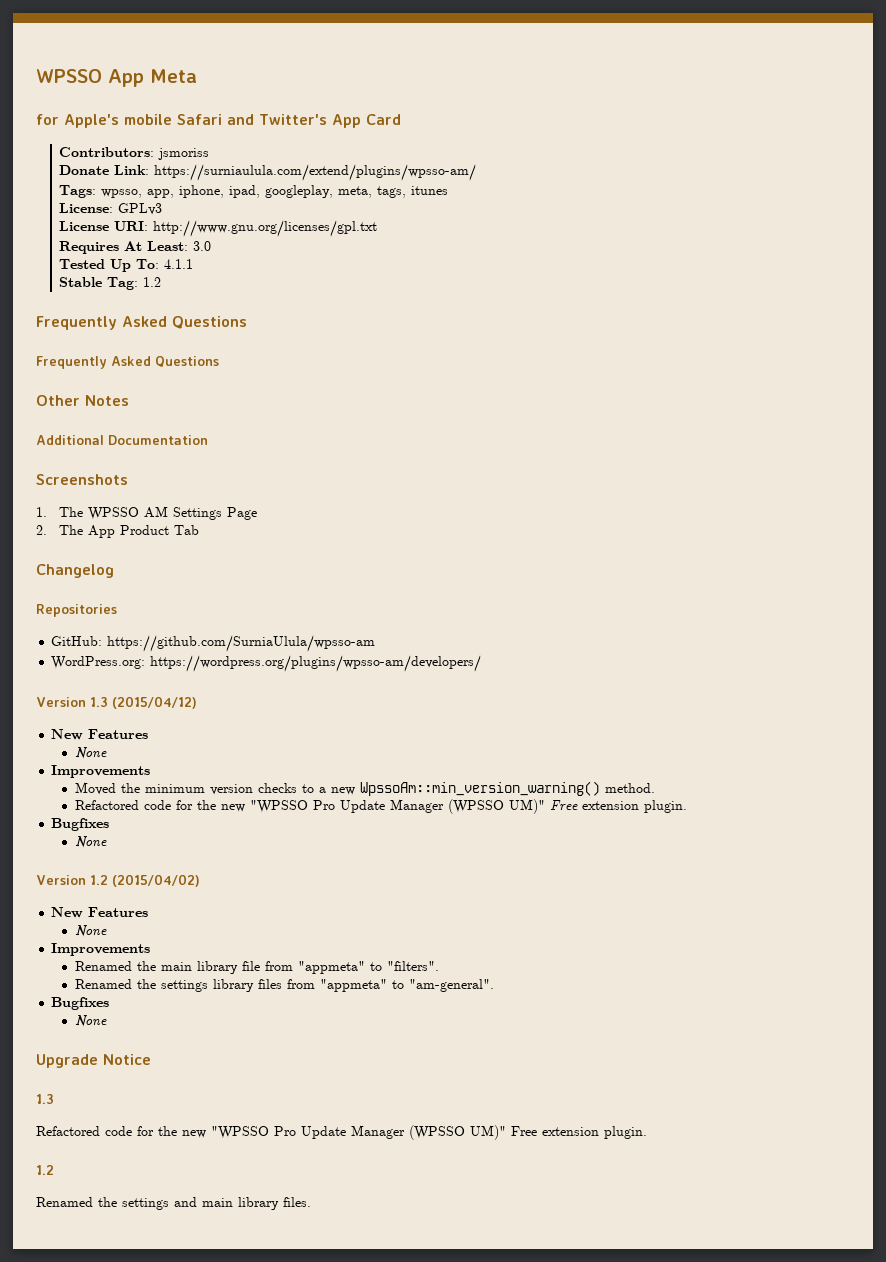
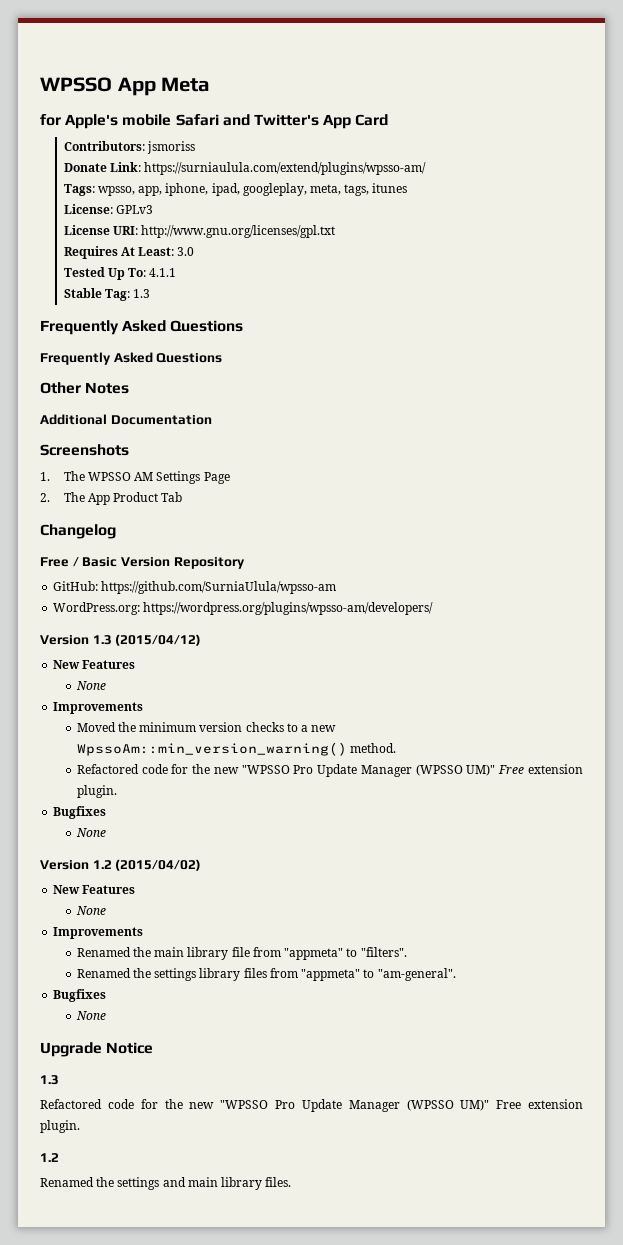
[143,277,162,287] 1.2 -> [133,289,151,298] 1.3
[36,604,117,617] Repositories -> [40,557,245,569] Free / Basic Version Repository

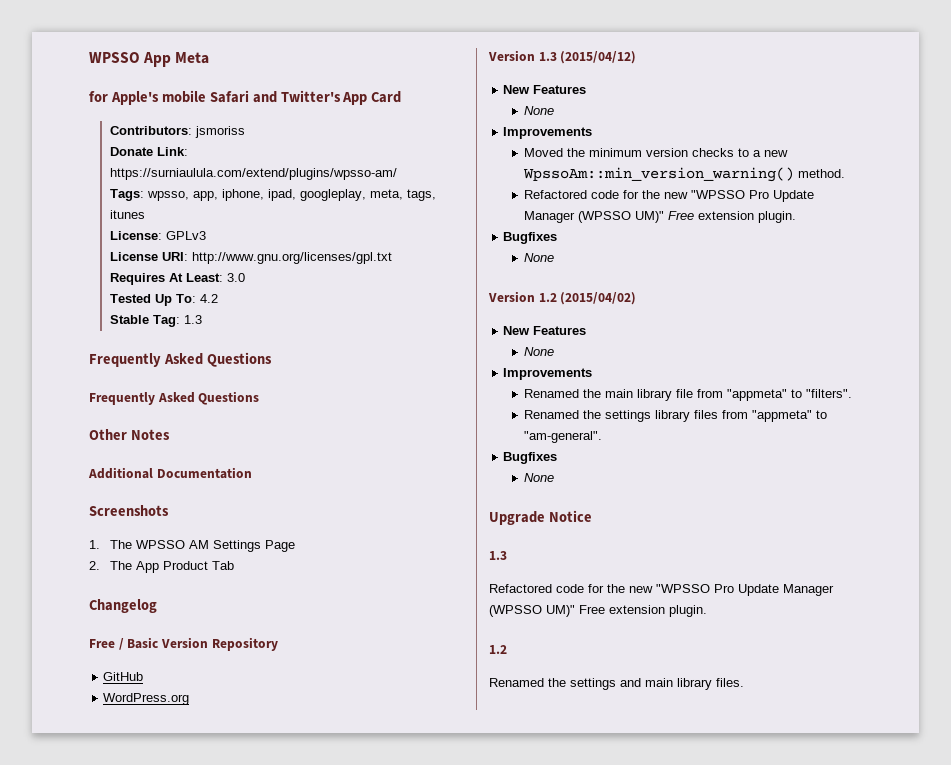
[149,268,177,277] 4.1.1 -> [199,294,218,303] 4.2
[53,581,337,594] [53,602,434,615] GitHub: https://github.com/SurniaUlula/wpsso-am // WordPress.org: https://wordpress.org/plugins/wpsso-am/developers/ -> [103,672,144,681] [103,693,190,705] GitHub // WordPress.org

